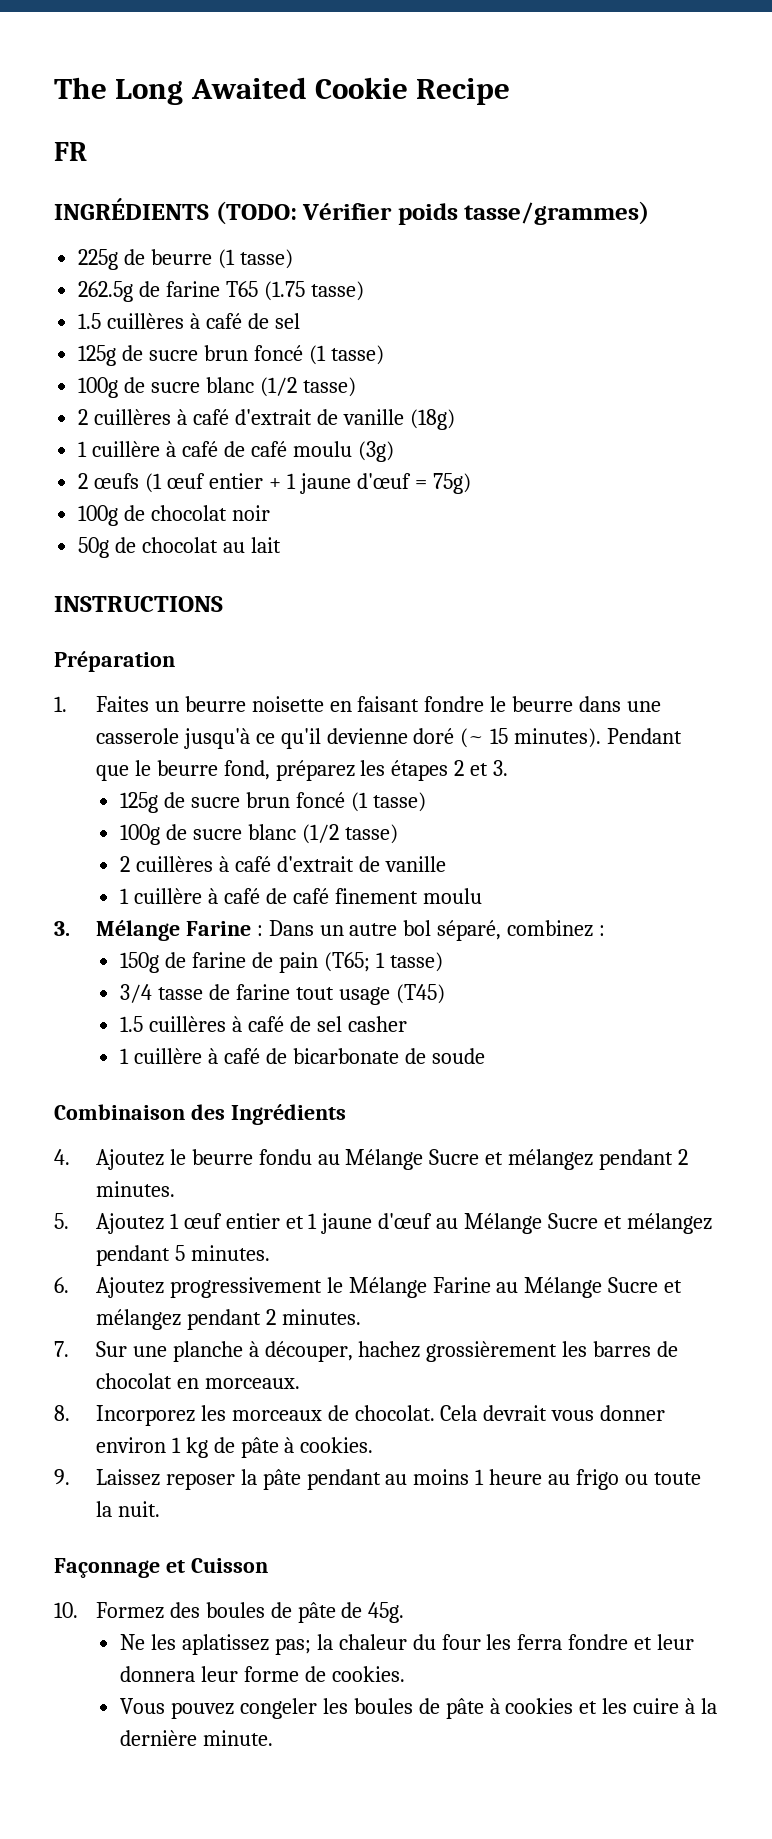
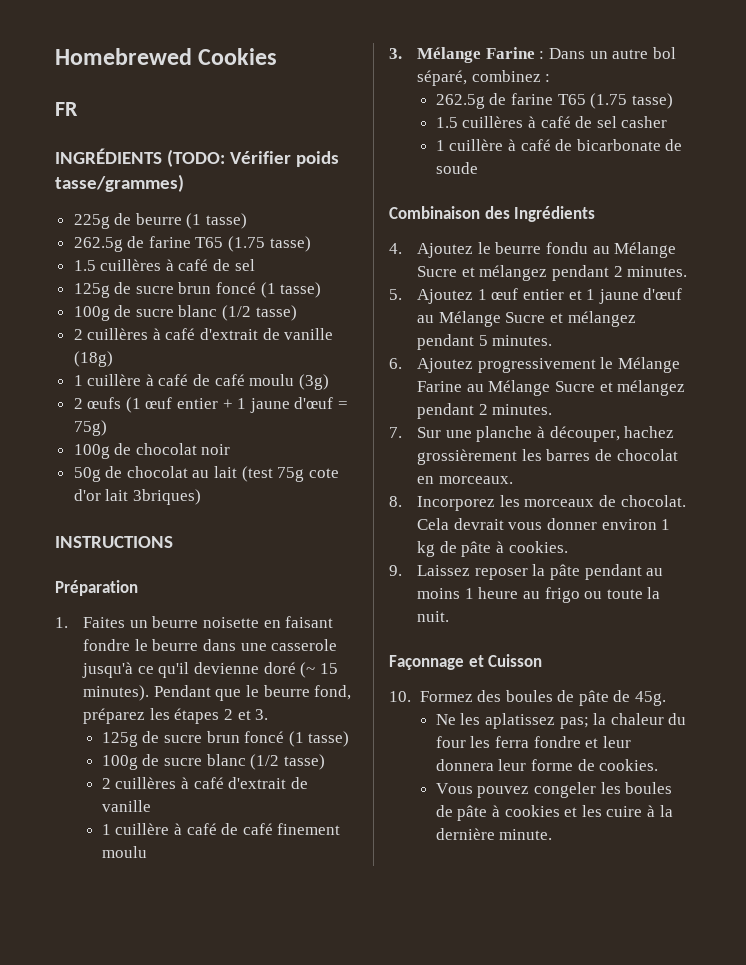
[54,77,511,105] The Long Awaited Cookie Recipe -> [55,48,278,65] Homebrewed Cookies
(281, 545) none -> [241,466,339,482] [73,489,201,505] (test 75g cote d'or lait 3briques)
[119,952,443,973] [119,984,445,1005] 150g de farine de pain (T65; 1 tasse) // 3/4 tasse de farine tout usage (T45) -> [435,93,673,109] 262.5g de farine T65 (1.75 tasse)

